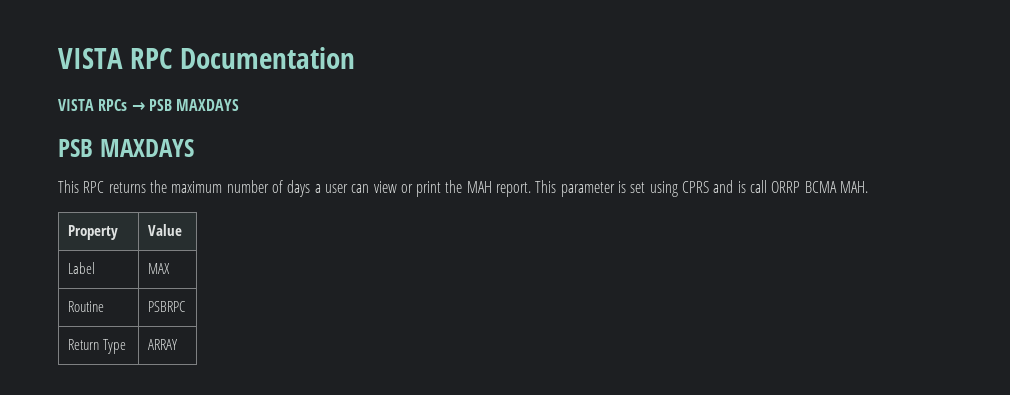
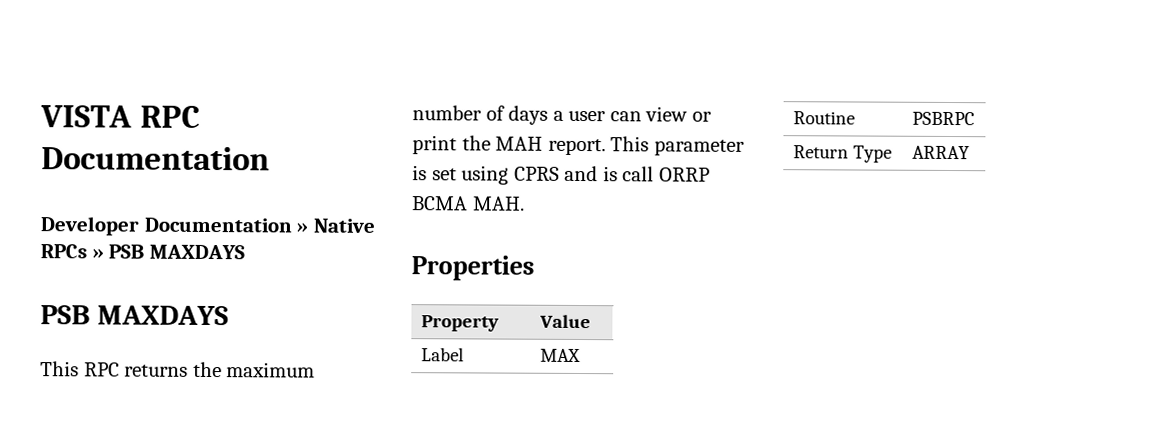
[58,99,145,111] VISTA RPCs → -> [40,216,375,236] [40,244,104,259] Developer Documentation » Native RPCs »
(868, 187) none -> [411,255,535,281] // Properties

